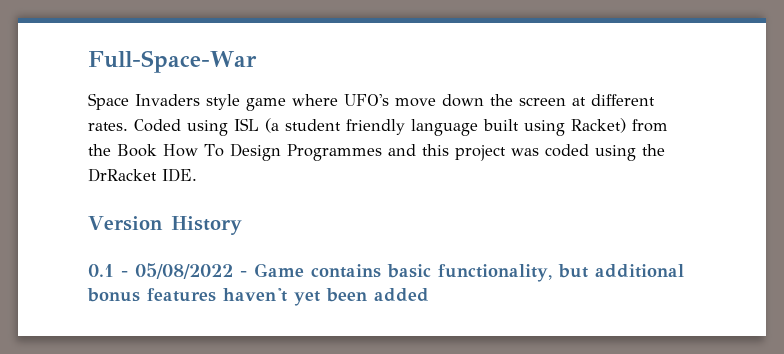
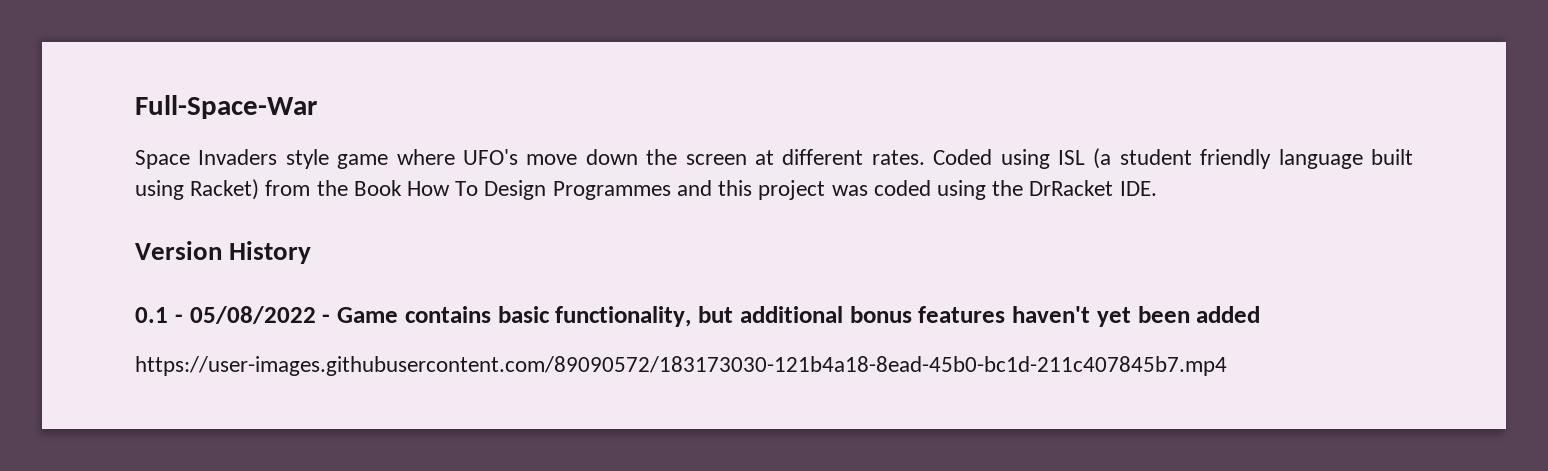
(429, 295) none -> [135,356,1227,376] // https://user-images.githubusercontent.com/89090572/183173030-121b4a18-8ead-45b0-bc1d-211c407845b7.mp4

